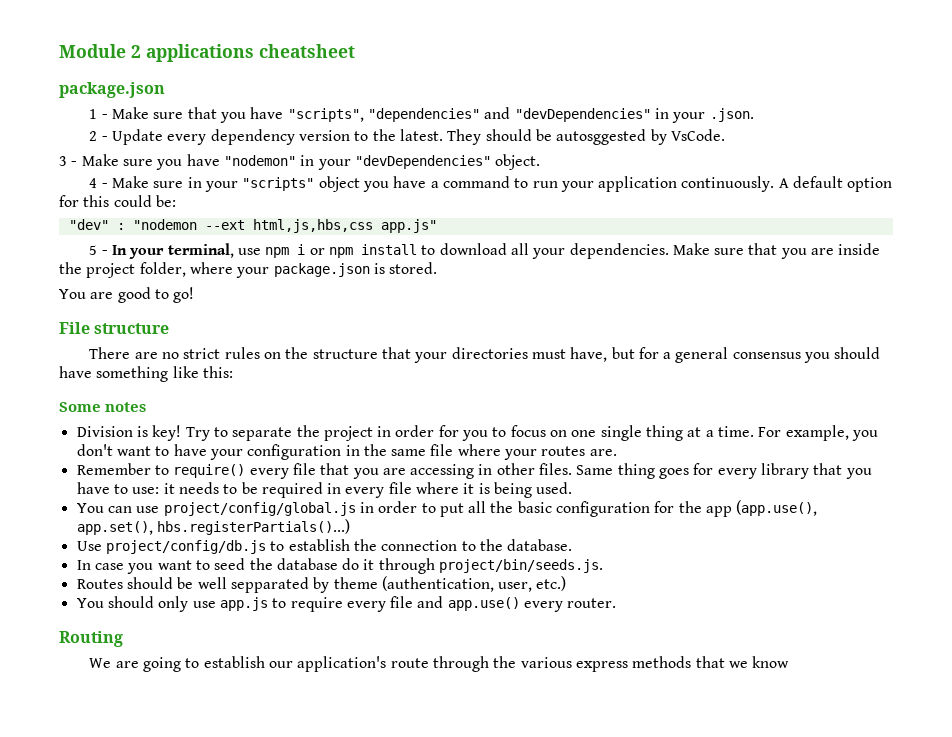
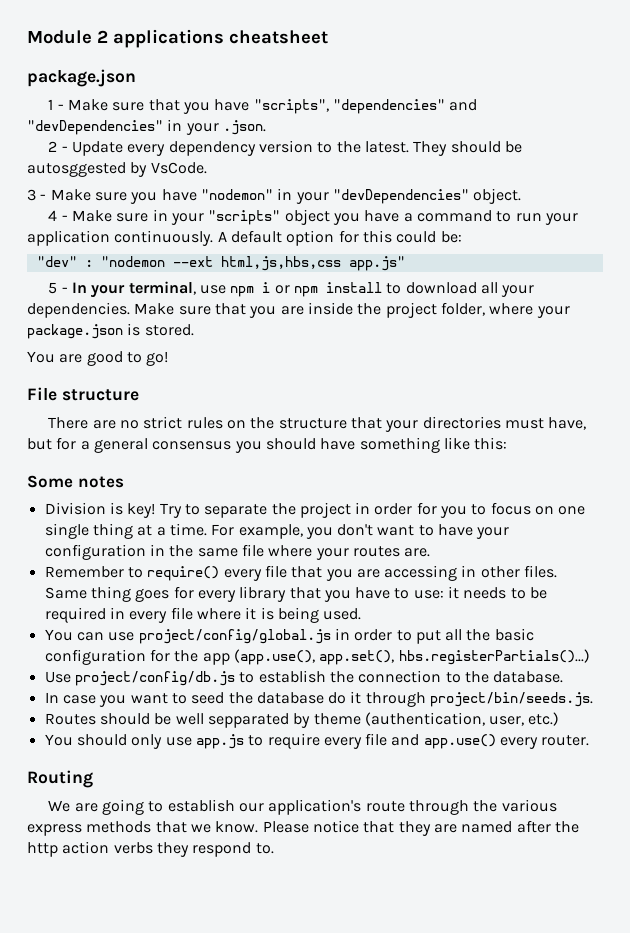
[752,656,790,668] know -> [215,820,579,836] [27,841,274,857] know. Please notice that they are named after the http action verbs they respond to.

